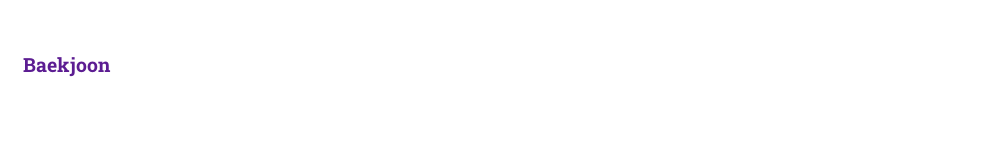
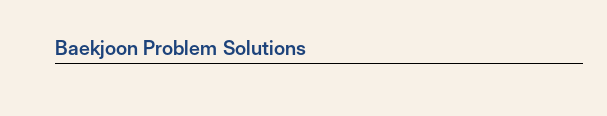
(111, 67) none -> [143,40,306,55] Problem Solutions

